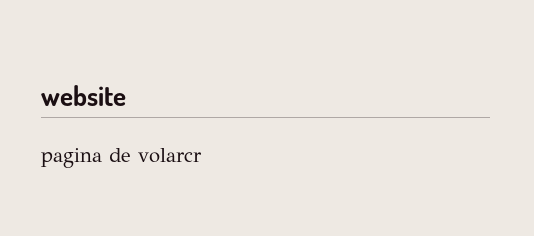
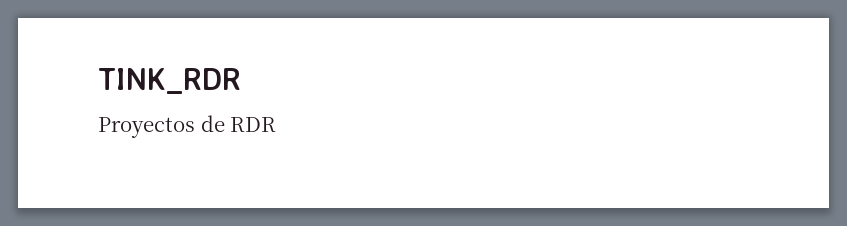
[41,85,126,106] [41,148,202,168] website // pagina de volarcr -> [98,68,241,94] [98,115,277,138] TINK_RDR // Proyectos de RDR

